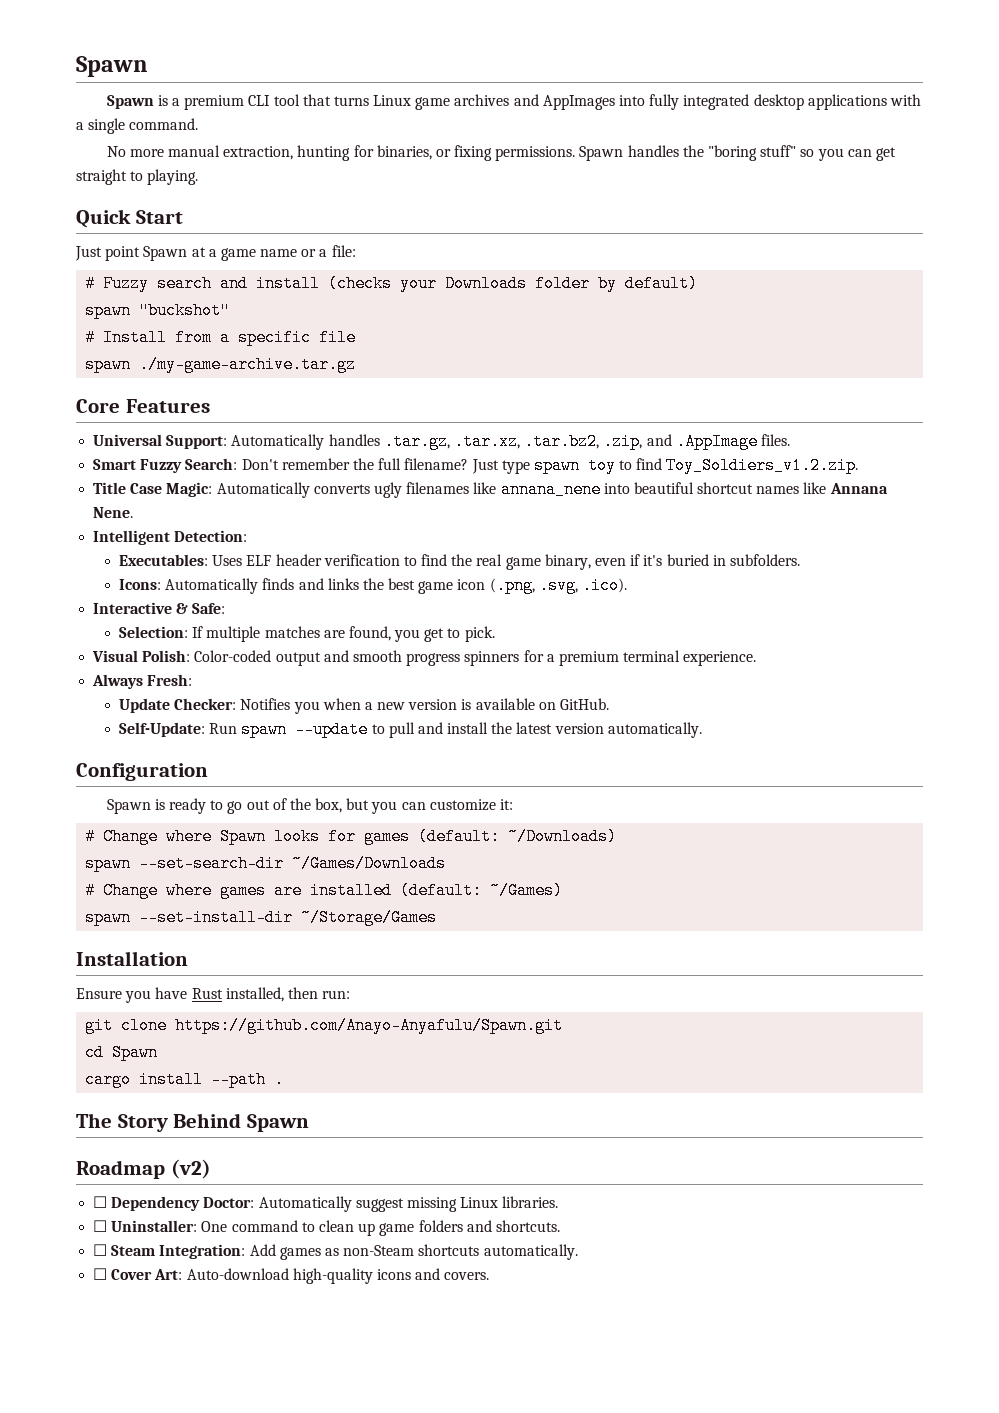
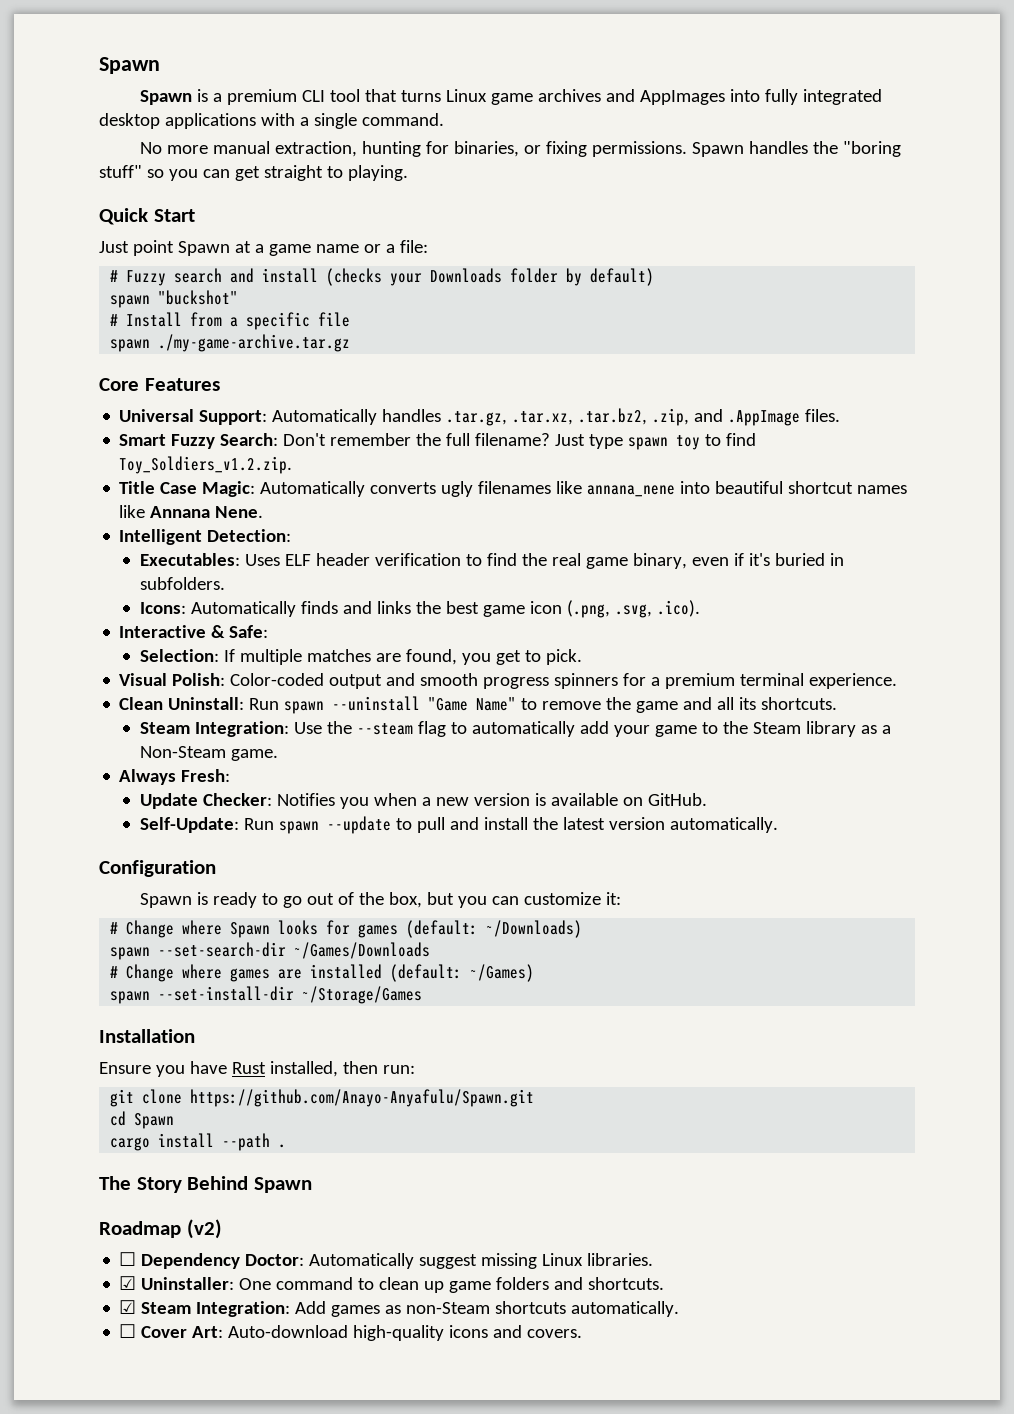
(757, 658) none -> [119,696,838,714] [140,721,891,737] [140,746,279,761] // Clean Uninstall: Run spawn --uninstall "Game Name" to remove the game and all its shortcuts. // Steam Integration: Use the --steam flag to automatically add your game to the Steam library as a Non-Steam game.
[93,1220,108,1232] ☐ -> [119,1276,137,1290] ☑
[93,1244,108,1256] ☐ -> [119,1300,137,1314] ☑

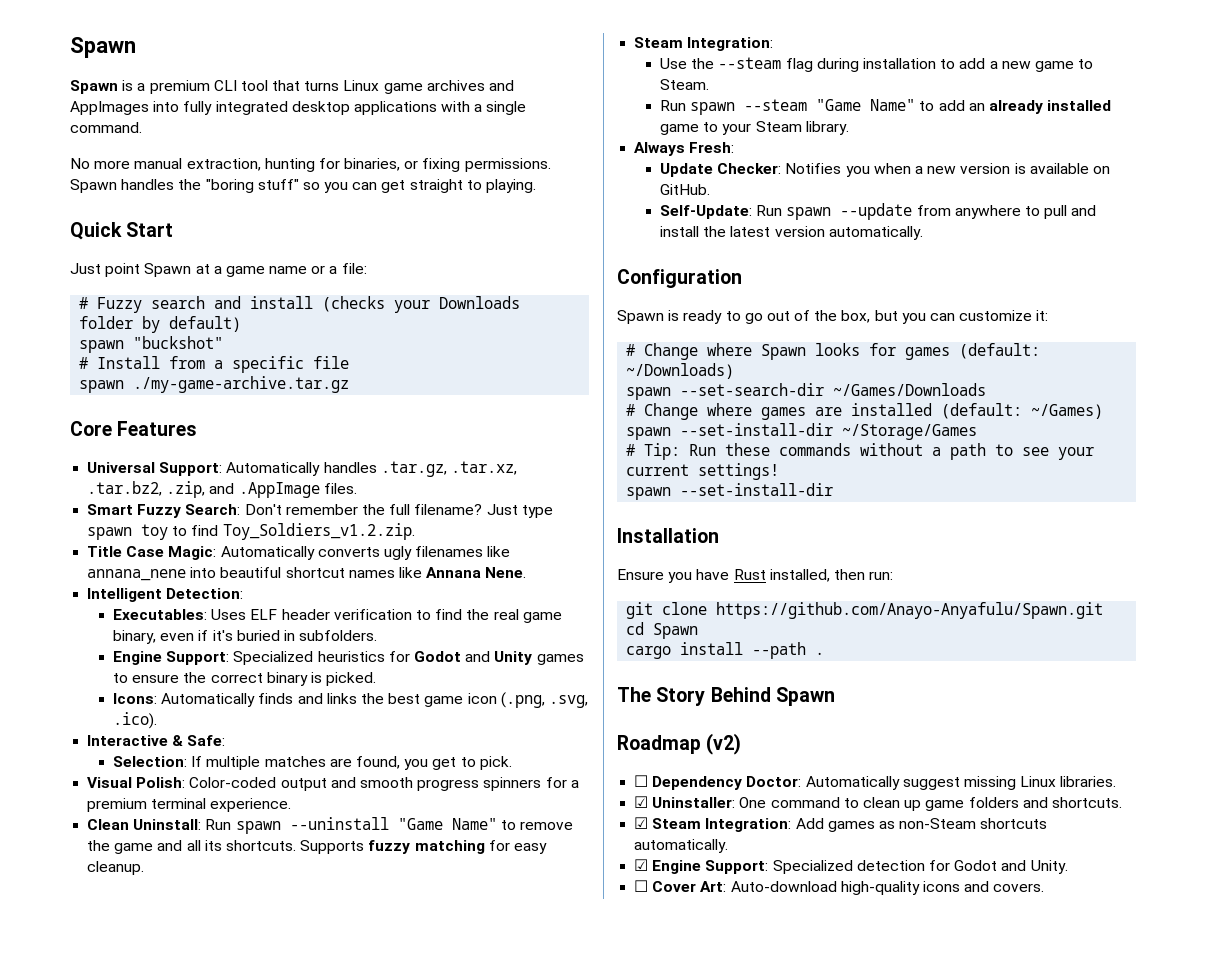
(226, 583) none -> [113,651,584,665] [113,672,377,686] // Engine Support: Specialized heuristics for Godot and Unity games to ensure the correct binary is picked.
[140,721,290,737] // Steam Integration: -> [300,840,547,854] [87,861,145,875] [634,37,774,51] Supports fuzzy matching for easy cleanup. // Steam Integration: //
[451,721,891,737] [140,746,279,761] to automatically add your game to the Steam library as a Non-Steam game. -> [816,58,1094,72] [660,79,710,90] [660,99,1112,115] [660,121,849,135] during installation to add a new game to Steam. // Run spawn --steam "Game Name" to add an already installed game to your Steam library.
(392, 825) none -> [916,205,1021,219] from anywhere
(423, 995) none -> [626,443,1095,460] [626,463,780,480] [626,483,834,500] // # Tip: Run these commands without a path to see your current settings! // spawn --set-install-dir
(680, 1309) none -> [634,859,1068,874] // ☑ Engine Support: Specialized detection for Godot and Unity.

